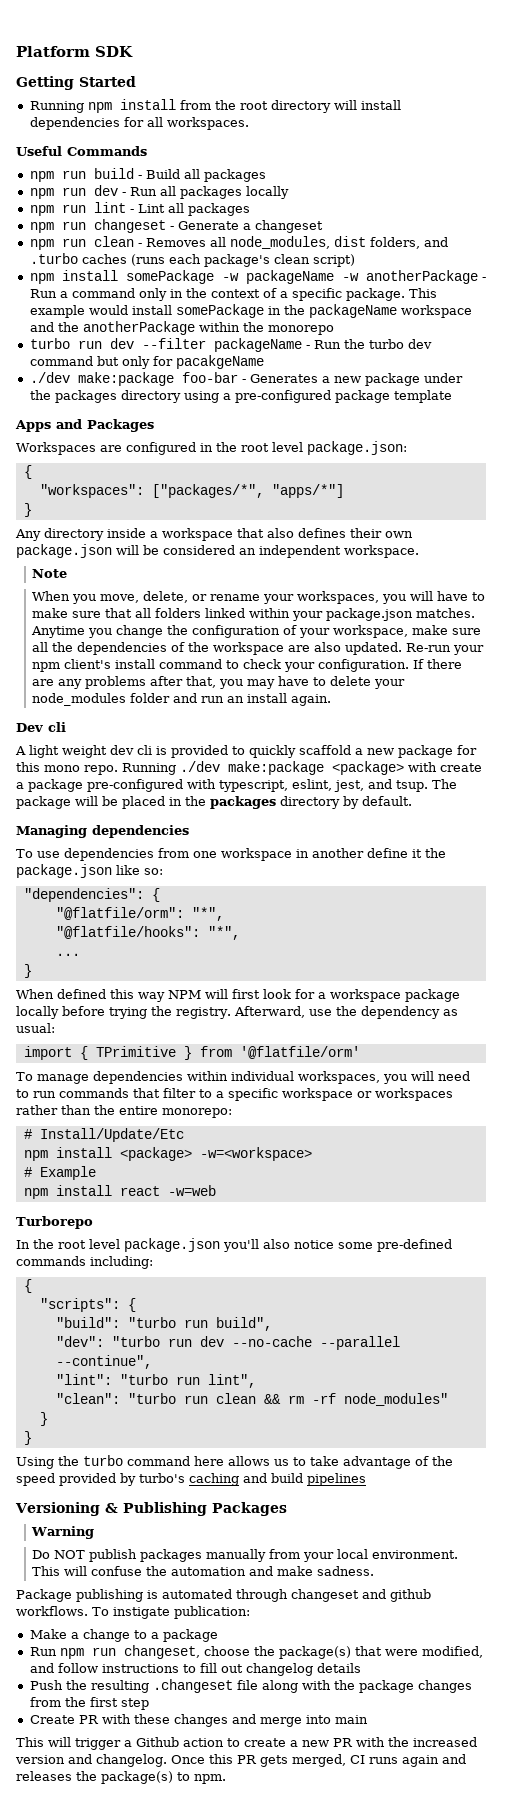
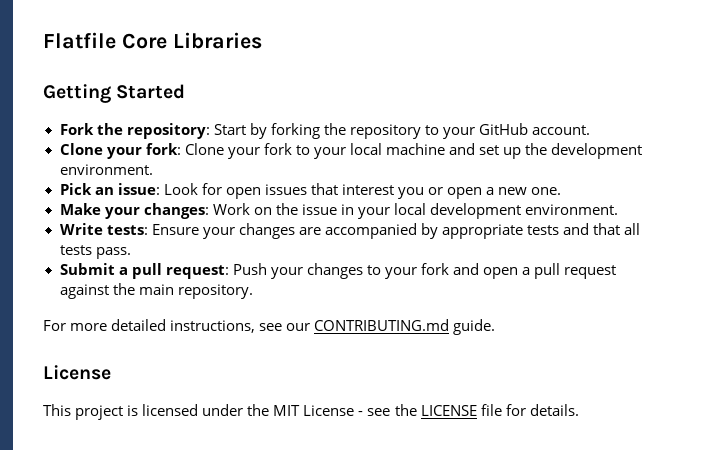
[16,46,133,57] Platform SDK -> [43,32,262,49] Flatfile Core Libraries
[29,99,401,113] [29,117,249,130] [16,146,147,156] [29,168,266,182] [29,185,289,199] [29,202,250,216] [29,219,323,233] [29,236,448,250] [29,253,355,267] [29,270,486,284] [29,288,437,301] [29,304,472,318] [29,321,334,335] [29,338,432,352] [29,355,264,369] [29,372,463,386] [29,390,452,403] [15,419,154,432] [16,441,407,455] [23,465,32,479] [39,484,344,498] [23,503,32,517] [15,528,413,541] [16,544,419,558] [32,569,68,578] [32,591,486,604] [32,608,476,621] [31,625,482,638] [32,642,485,655] [32,659,463,672] [32,676,406,689] [32,693,332,706] [16,722,66,732] [15,745,477,758] [16,761,482,775] [16,779,457,792] [16,796,412,809] [16,825,189,838] [16,848,446,861] [16,864,163,878] [23,888,160,902] [55,907,224,921] [55,926,240,940] [55,953,80,956] [23,964,32,978] [16,989,460,1002] [16,1006,458,1019] [16,1023,55,1033] [23,1046,360,1060] [16,1071,470,1084] [16,1088,453,1101] [16,1105,232,1118] [23,1128,184,1142] [23,1147,312,1161] [23,1166,96,1180] [23,1185,216,1199] [16,1216,93,1229] [16,1238,452,1252] [16,1256,153,1269] [23,1279,32,1293] [39,1298,136,1312] [55,1317,272,1331] [55,1336,400,1350] [55,1355,152,1369] [55,1374,256,1388] [55,1393,448,1406] [39,1412,48,1426] [23,1431,32,1445] [16,1455,453,1469] [16,1473,366,1486] [15,1502,287,1516] [31,1526,95,1539] [32,1549,459,1562] [32,1566,375,1576] [16,1589,431,1602] [16,1606,250,1619] [29,1629,218,1642] [29,1645,483,1659] [29,1663,361,1676] [29,1679,472,1693] [29,1697,149,1710] [29,1714,368,1727] [16,1737,477,1750] [15,1754,466,1767] [16,1771,226,1784] Running npm install from the root directory will install dependencies for all workspaces. // Useful Commands // npm run build - Build all packages // npm run dev - Run all packages locally // npm run lint - Lint all packages // npm run changeset - Generate a changeset // npm run clean - Removes all node_modules, dist folders, and .turbo caches (runs each package's clean script) // npm install somePackage -w packageName -w anotherPackage - Run a command only in the context of a specific package. This example would install somePackage in the packageName workspace and the anotherPackage within the monorepo // turbo run dev --filter packageName - Run the turbo dev command but only for pacakgeName // ./dev make:package foo-bar - Generates a new package under the packages directory using a pre-configured package template // Apps and Packages // Workspaces are configured in the root level package.json: // { // "workspaces": ["packages/*", "apps/*"] // } // Any directory inside a workspace that also defines their own package.json will be considered an independent workspace. // Note // When you move, delete, or rename your workspaces, you will have to make sure that all folders linked within your package.json matches. Anytime you change the configuration of your workspace, make sure all the dependencies of the workspace are also updated. Re-run your npm client's install command to check your configuration. If there are any problems after that, you may have to delete your node_modules folder and run an install again. // Dev cli // A light weight dev cli is provided to quickly scaffold a new package for this mono repo. Running ./dev make:package <package> with create a package pre-configured with typescript, eslint, jest, and tsup. The package will be placed in the packages directory by default. // Managing dependencies // To use dependencies from one workspace in another define it the package.json like so: // "dependencies": { // "@flatfile/orm": "*", // "@flatfile/hooks": "*", // ... // } // When defined this way NPM will first look for a workspace package locally before trying the registry. Afterward, use the dependency as usual: // import { TPrimitive } from '@flatfile/orm' // To manage dependencies within individual workspaces, you will need to run commands that filter to a specific workspace or workspaces rather than the entire monorepo: // # Install/Update/Etc // npm install <package> -w=<workspace> // # Example // npm install react -w=web // Turborepo // In the root level package.json you'll also notice some pre-defined commands including: // { // "scripts": { // "build": "turbo run build", // "dev": "turbo run dev --no-cache --parallel --continue", // "lint": "turbo run lint", // "clean": "turbo run clean && rm -rf node_modules" // } // } // Using the turbo command here allows us to take advantage of the speed provided by turbo's caching and build pipelines // Versioning & Publishing Packages // Warning // Do NOT publish packages manually from your local environment. This will confuse the automation and make sadness. // Package publishing is automated through changeset and github workflows. To instigate publication: // Make a change to a package // Run npm run changeset, choose the package(s) that were modified, and follow instructions to fill out changelog details // Push the resulting .changeset file along with the package changes from the first step // Create PR with these changes and merge into main // This will trigger a Github action to create a new PR with the increased version and changelog. Once this PR gets merged, CI runs again and releases the package(s) to npm. -> [59,123,591,139] [59,143,643,159] [59,164,153,175] [59,183,562,199] [59,203,619,219] [59,223,641,239] [59,245,131,259] [59,263,617,279] [59,283,253,299] [43,319,496,335] [43,365,111,380] [43,404,579,420] Fork the repository: Start by forking the repository to your GitHub account. // Clone your fork: Clone your fork to your local machine and set up the development environment. // Pick an issue: Look for open issues that interest you or open a new one. // Make your changes: Work on the issue in your local development environment. // Write tests: Ensure your changes are accompanied by appropriate tests and that all tests pass. // Submit a pull request: Push your changes to your fork and open a pull request against the main repository. // For more detailed instructions, see our CONTRIBUTING.md guide. // License // This project is licensed under the MIT License - see the LICENSE file for details.

